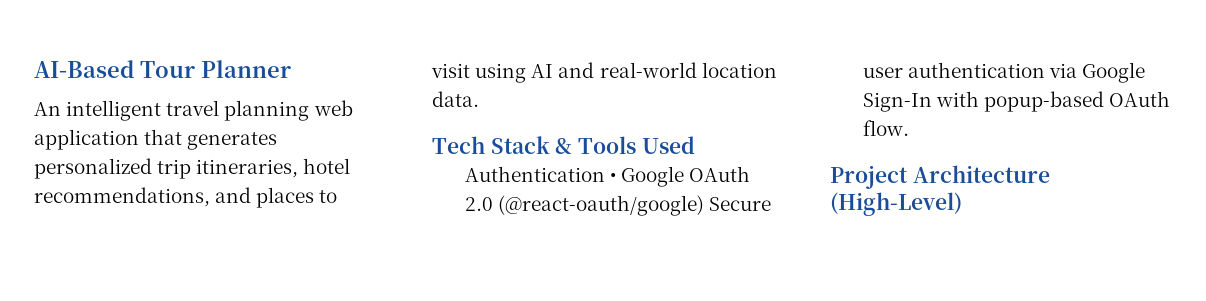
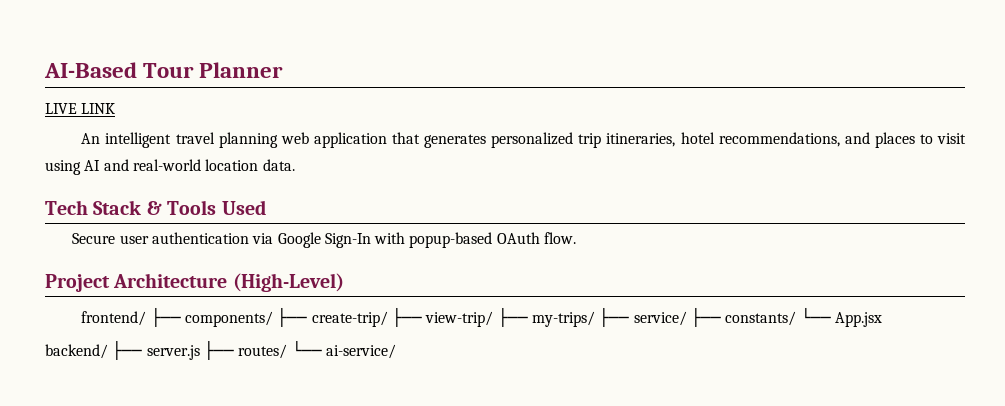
(291, 69) none -> [45,103,116,114] // LIVE LINK
[464,166,751,187] [464,195,705,216] Authentication • Google OAuth 2.0 (@react-oauth/google) -> (266, 207) none
(962, 204) none -> [81,307,882,327] [45,340,396,360] // frontend/ ├── components/ ├── create-trip/ ├── view-trip/ ├── my-trips/ ├── service/ ├── constants/ └── App.jsx // backend/ ├── server.js ├── routes/ └── ai-service/

